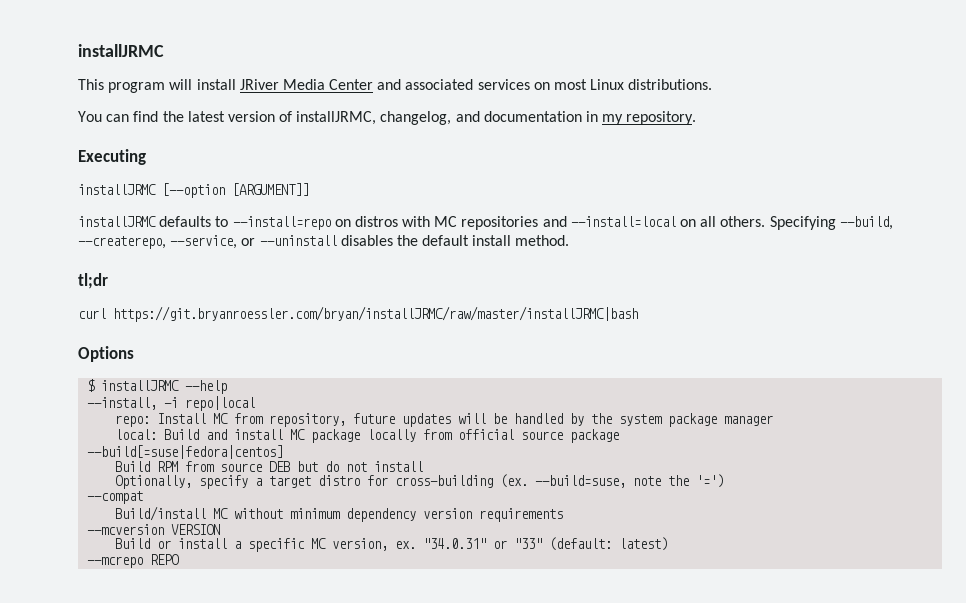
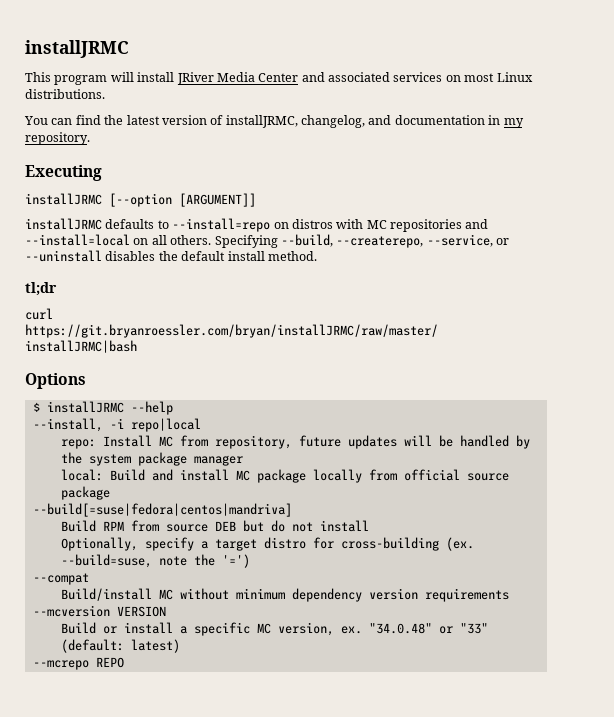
[87,445,284,459] --build[=suse|fedora|centos] -> [32,503,292,517] --build[=suse|fedora|centos|mandriva]
[423,538,487,549] "34.0.31" -> [368,623,432,634] "34.0.48"

